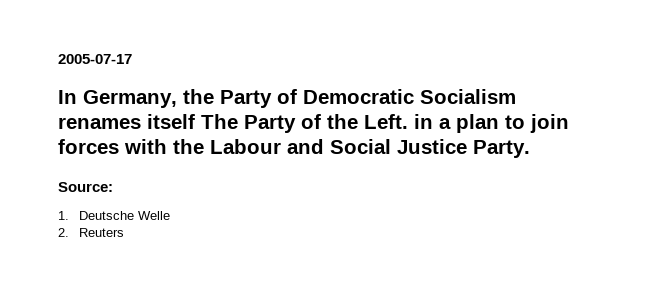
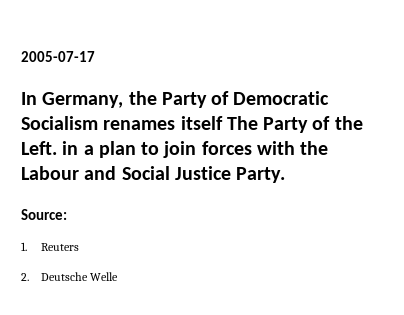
(69, 215) none -> [41,243,80,251] [21,273,29,281] Reuters // 2.
[58,228,124,237] // 2. Reuters -> (119, 276) none

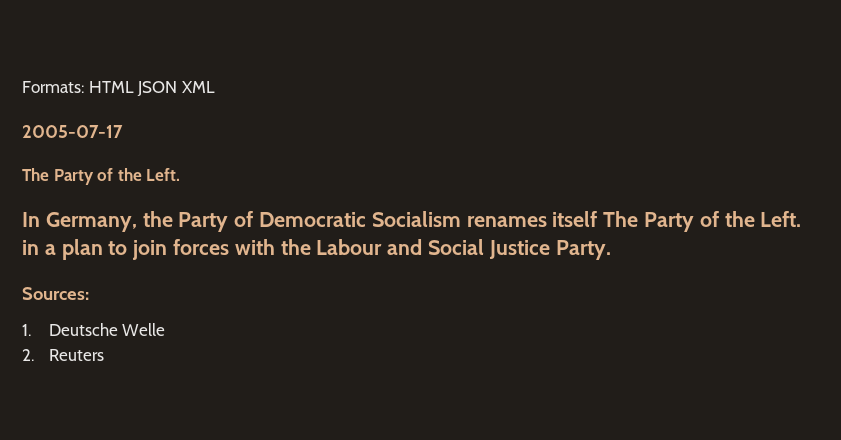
[21,51,95,62] 2005-07-17 -> [22,81,215,96] [22,125,123,138] [22,168,181,185] Formats: HTML JSON XML // 2005-07-17 // The Party of the Left.
[21,209,67,220] [21,242,80,251] [21,273,29,281] Source: // 1. Reuters // 2. -> [22,287,89,300] [22,324,31,336] Sources: // 1.
(119, 276) none -> [22,349,104,361] // 2. Reuters

